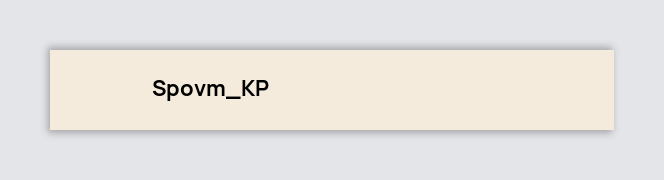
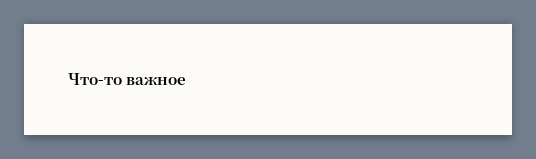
[152,80,269,101] Spovm_KP -> [68,73,187,85] Что-то важное

